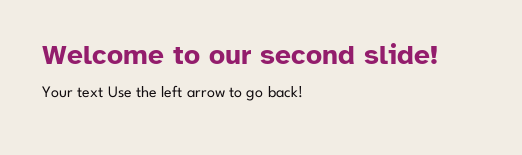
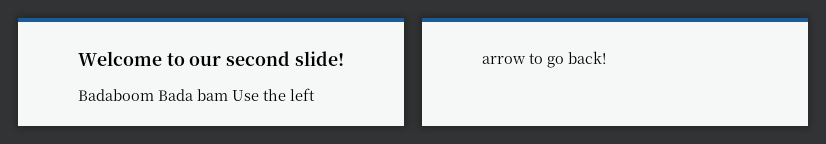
[42,86,104,98] Your text -> [78,89,228,101] Badaboom Bada bam

